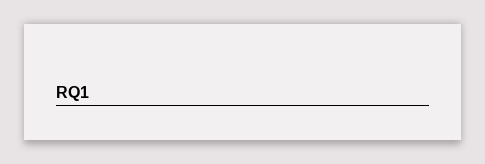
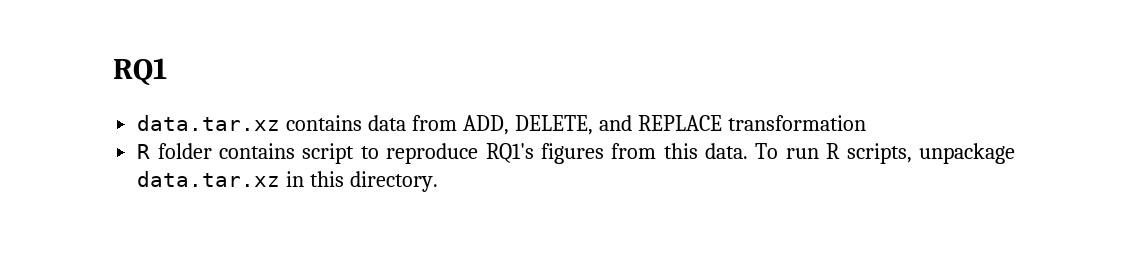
(89, 93) none -> [137,115,866,135] [137,143,1015,164] [137,171,439,192] // data.tar.xz contains data from ADD, DELETE, and REPLACE transformation // R folder contains script to reproduce RQ1's figures from this data. To run R scripts, unpackage data.tar.xz in this directory.

